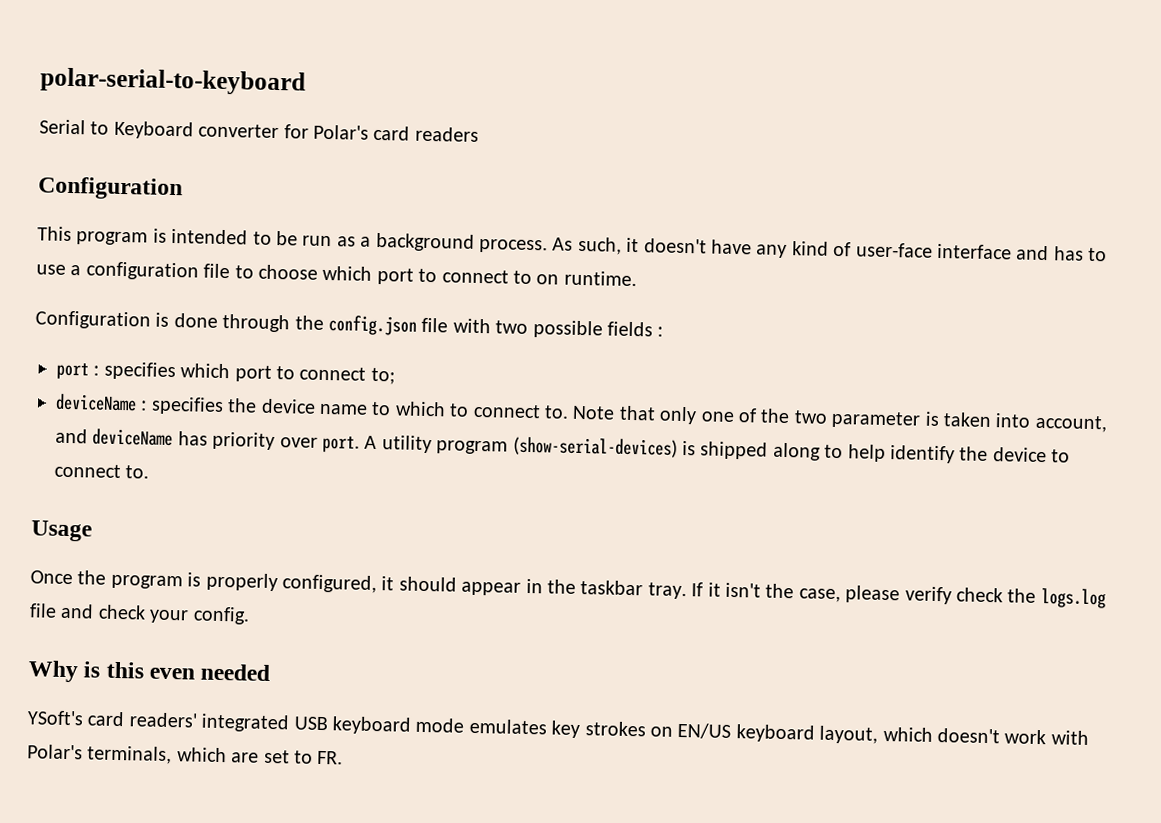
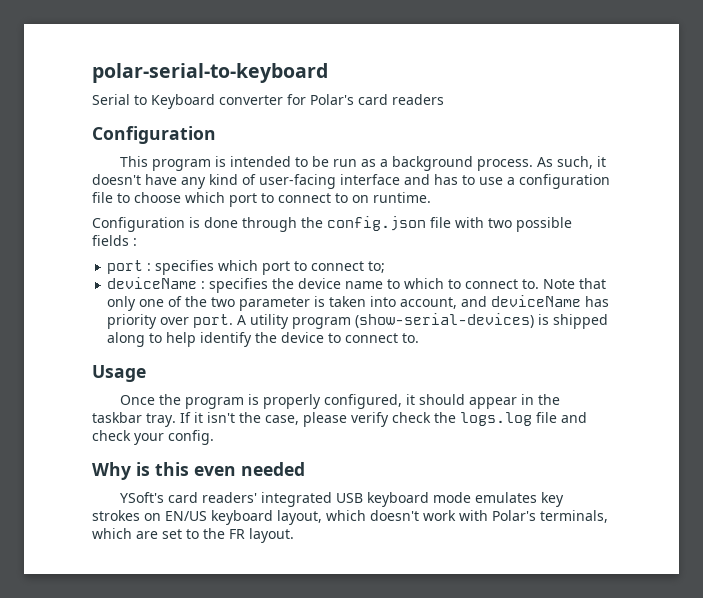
[855,242,933,258] user-face -> [259,174,336,189] user-facing
[317,750,344,765] FR. -> [203,528,294,543] the FR layout.

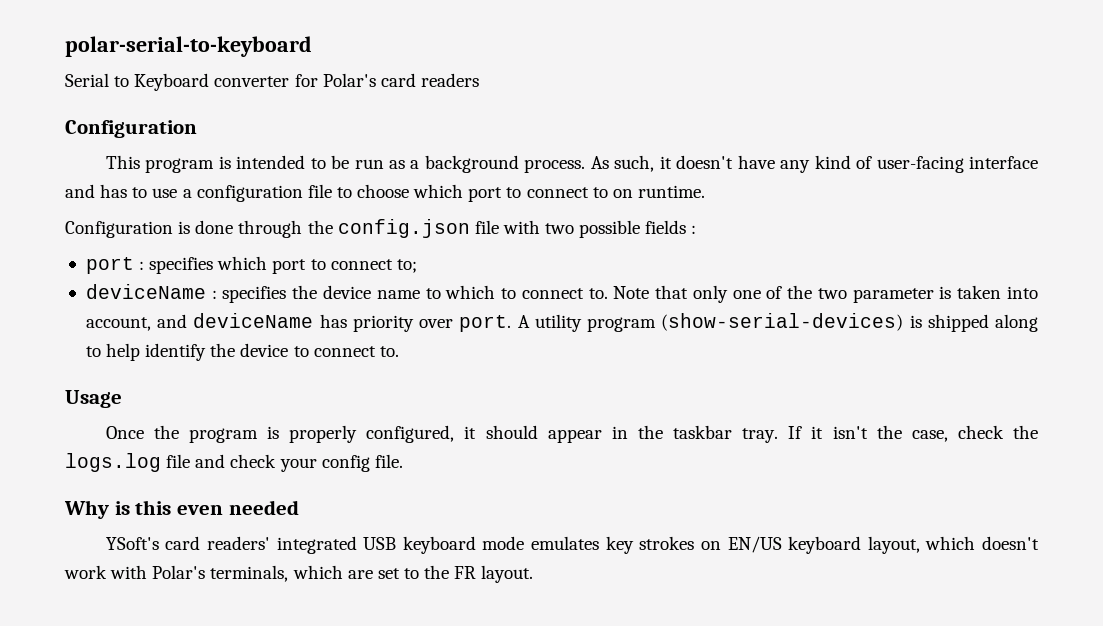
[303,412,389,427] please verify -> (948, 436) none
[168,430,214,445] config. -> [321,454,403,472] config file.

